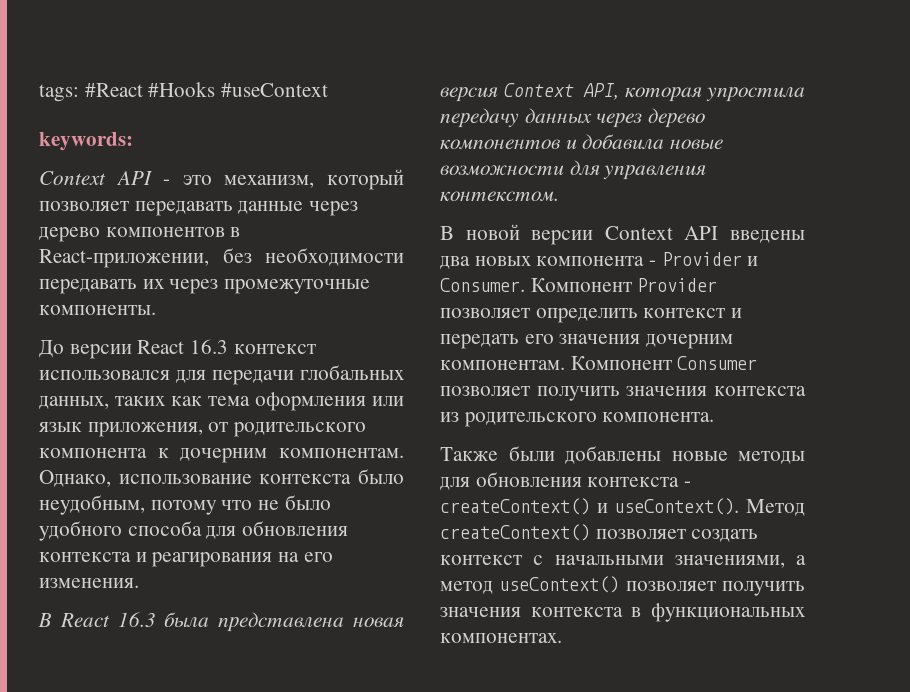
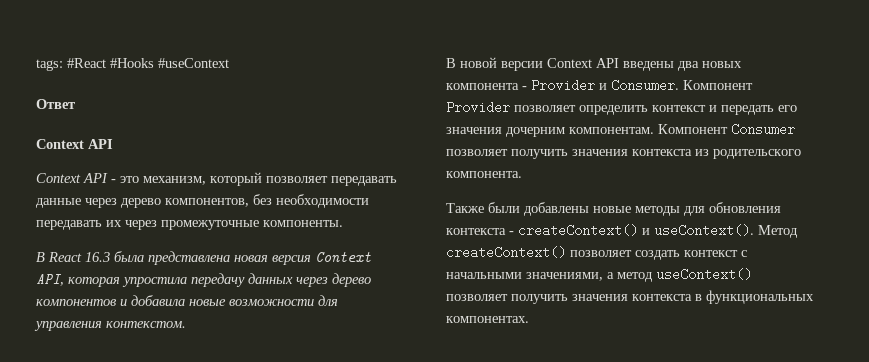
[39,132,133,151] keywords: -> [36,99,75,109] [36,139,113,149] Ответ // Context API
[105,227,241,237] [39,249,209,268] компонентов в React-приложении, -> [165,198,249,207] компонентов,
[39,339,316,359] [39,365,404,385] [39,392,404,411] [39,422,367,437] [39,448,404,463] [39,469,405,487] [39,495,331,515] [39,521,349,541] [39,552,333,567] [39,578,139,588] // До версии React 16.3 контекст использовался для передачи глобальных данных, таких как тема оформления или язык приложения, от родительского компонента к дочерним компонентам. Однако, использование контекста было неудобным, потому что не было удобного способа для обновления контекста и реагирования на его изменения. -> (343, 223) none

